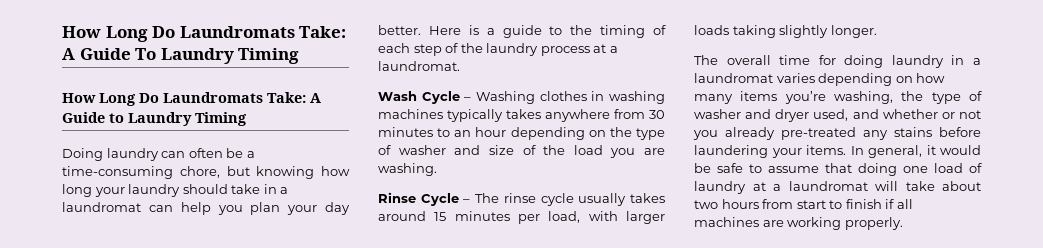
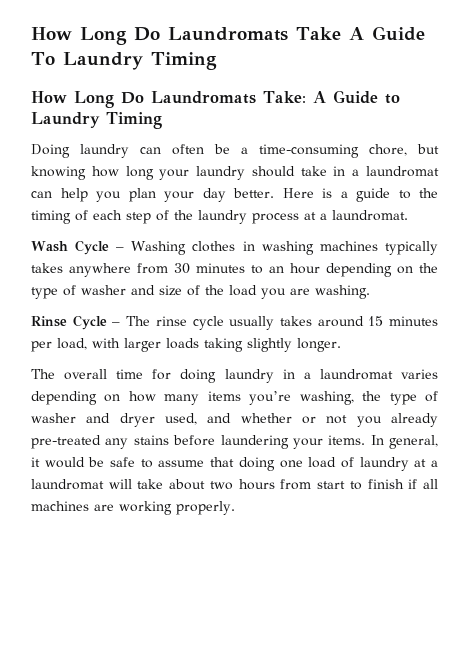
[62,26,347,42] How Long Do Laundromats Take: -> [31,27,341,45] How Long Do Laundromats Take

